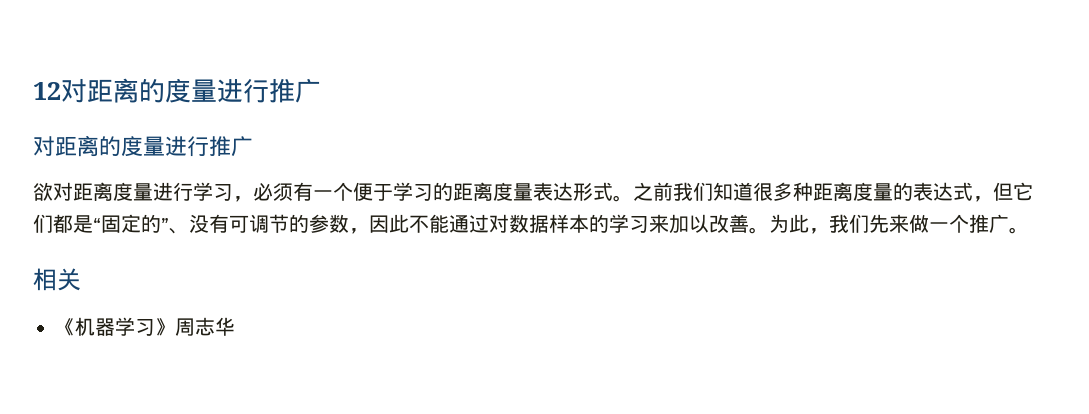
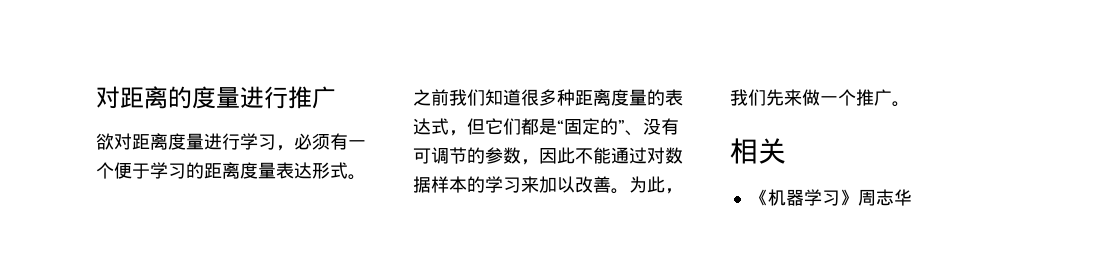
[33,78,321,103] 12对距离的度量进行推广 // -> (96, 97) none

